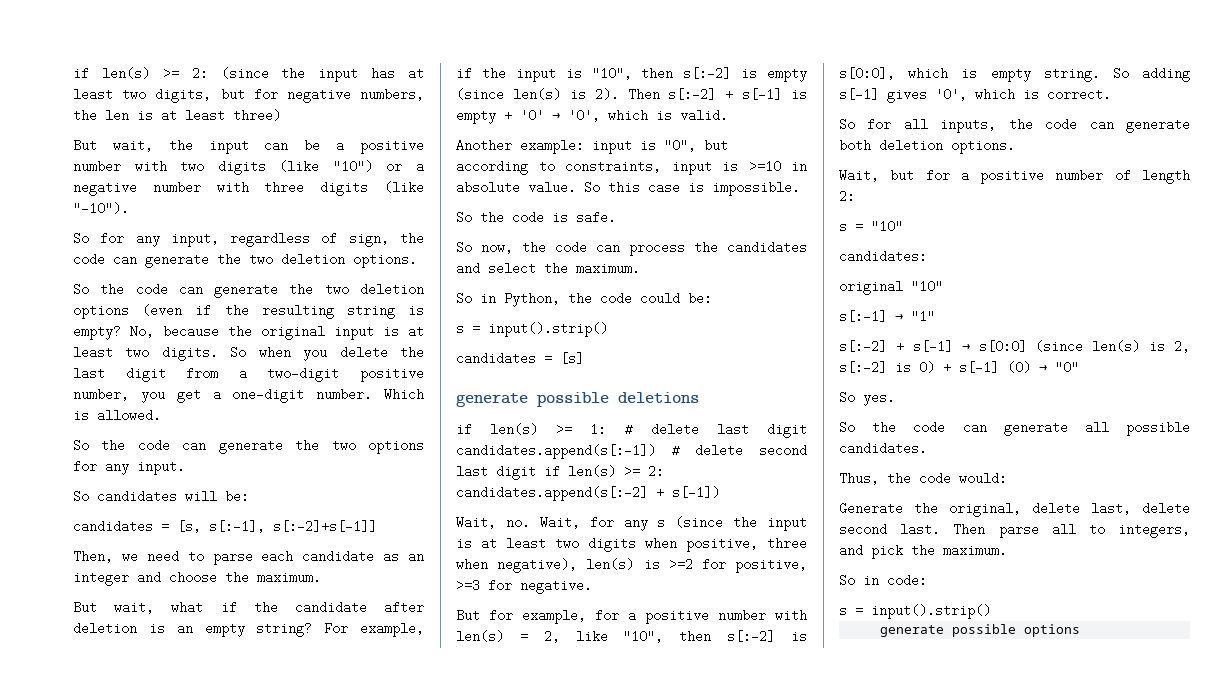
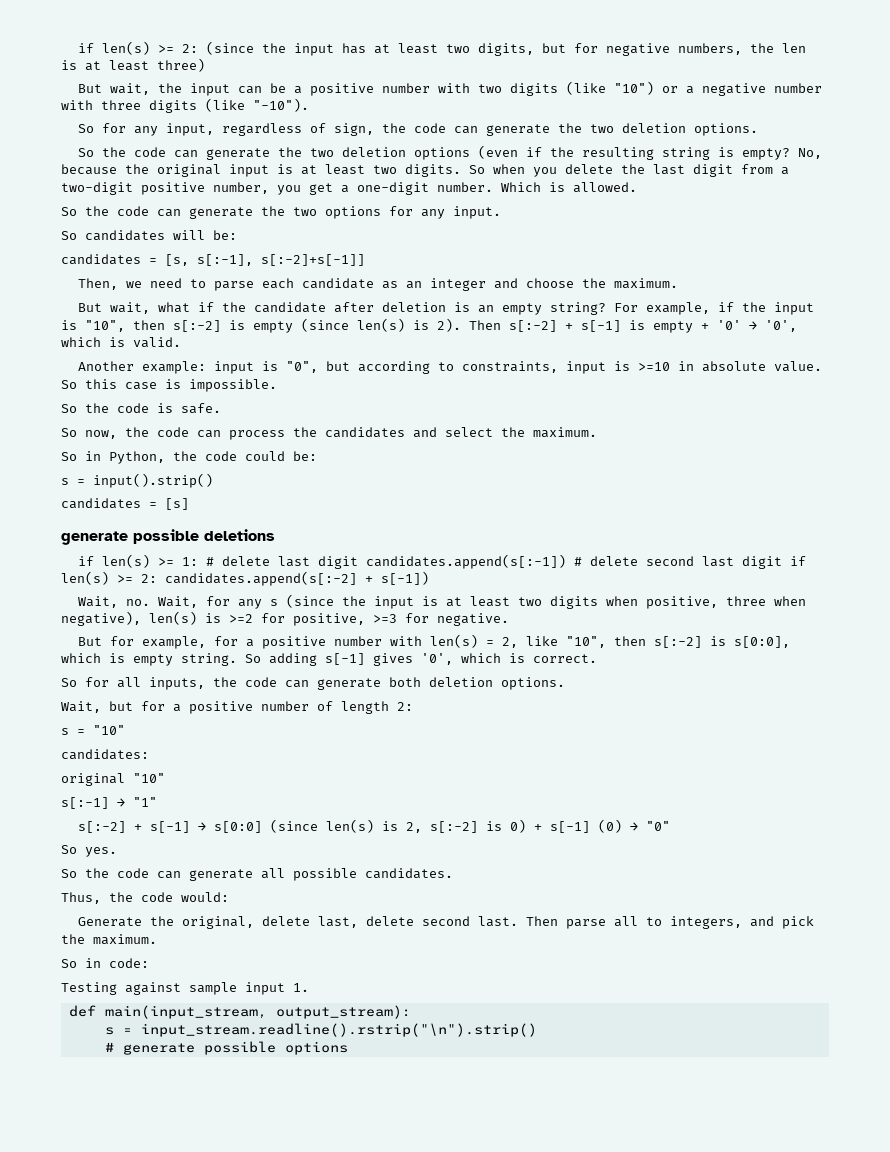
[839,604,991,619] // s = input().strip() // -> [61,982,309,995] [68,1005,411,1019] [104,1023,537,1037] [104,1042,114,1052] // Testing against sample input 1. // def main(input_stream, output_stream): // s = input_stream.readline().rstrip("\n").strip() // #

